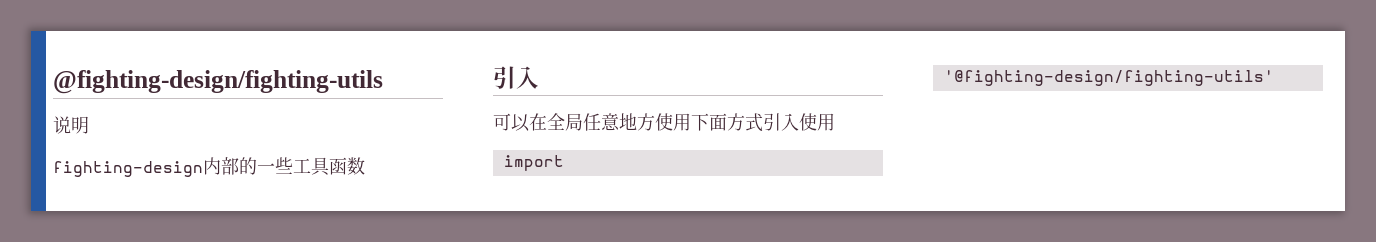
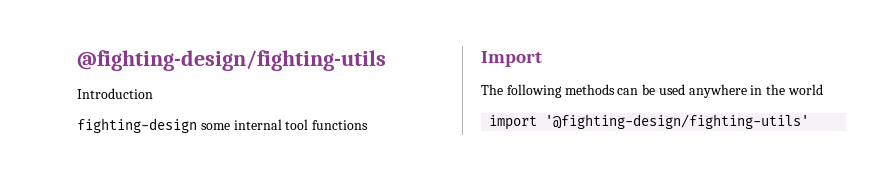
[53,116,89,134] 说明 -> [77,88,153,99] Introduction
[203,157,365,176] [493,66,539,89] [493,113,835,132] 内部的一些工具函数 // 引入 // 可以在全局任意地方使用下面方式引入使用 -> [200,119,369,130] [481,51,542,67] [481,84,824,98] some internal tool functions // Import // The following methods can be used anywhere in the world

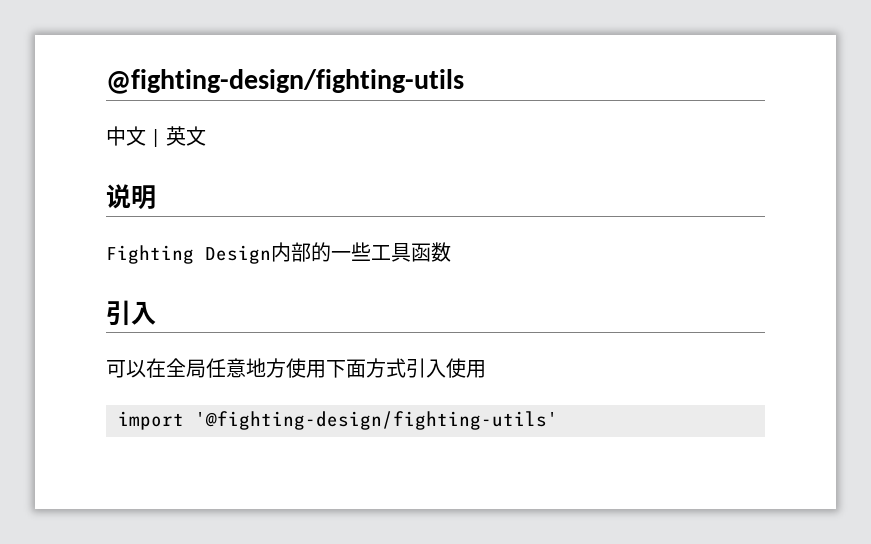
[77,88,153,99] [77,118,369,133] [481,51,542,67] [481,84,824,98] Introduction // fighting-design some internal tool functions // Import // The following methods can be used anywhere in the world -> [106,126,206,147] [106,184,156,210] [106,242,451,264] [106,300,156,326] [106,358,486,378] 中文 | 英文 // 说明 // Fighting Design内部的一些工具函数 // 引入 // 可以在全局任意地方使用下面方式引入使用

